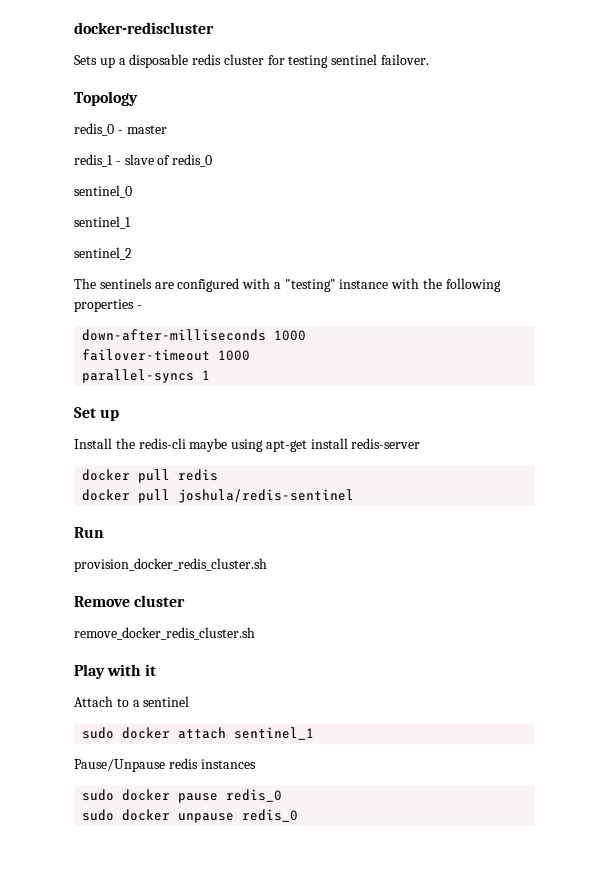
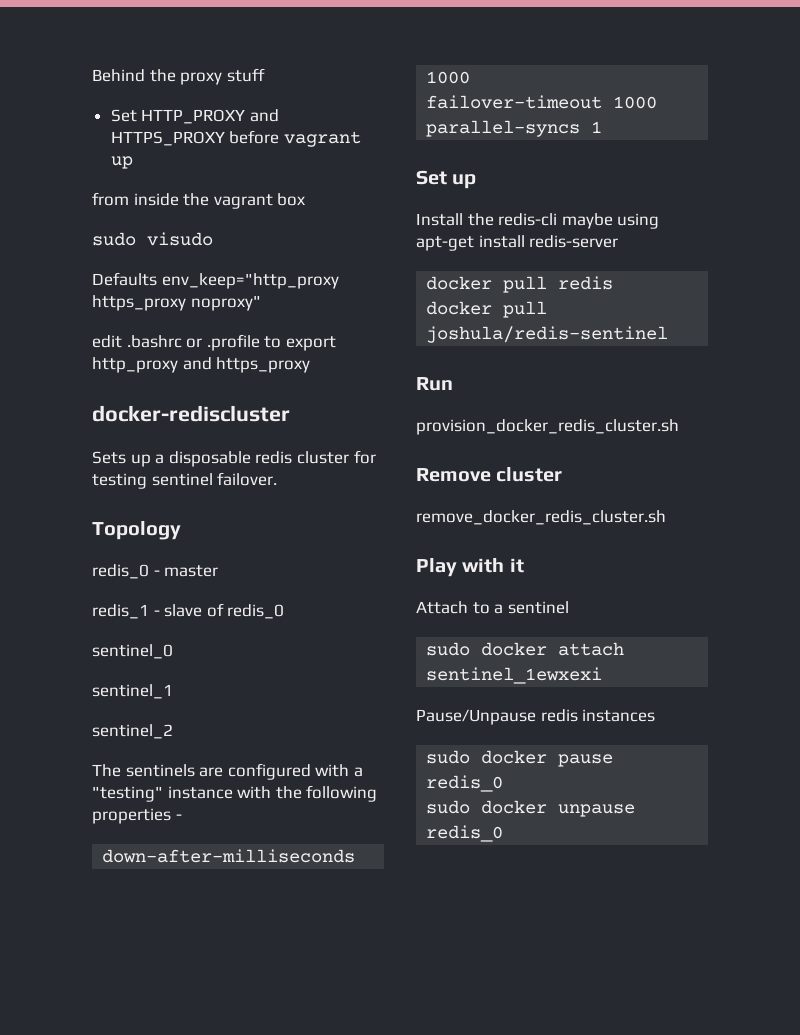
(74, 28) none -> [92,68,265,85] [110,109,279,124] [110,130,361,147] [110,156,133,169] [92,192,306,209] [92,232,213,246] [92,272,339,289] [92,295,261,311] [92,334,336,351] [92,357,311,373] Behind the proxy stuff // Set HTTP_PROXY and HTTPS_PROXY before vagrant up // from inside the vagrant box // sudo visudo // Defaults env_keep="http_proxy https_proxy noproxy" // edit .bashrc or .profile to export http_proxy and https_proxy //
[234,727,315,740] sentinel_1 -> [426,667,603,684] sentinel_1ewxexi

